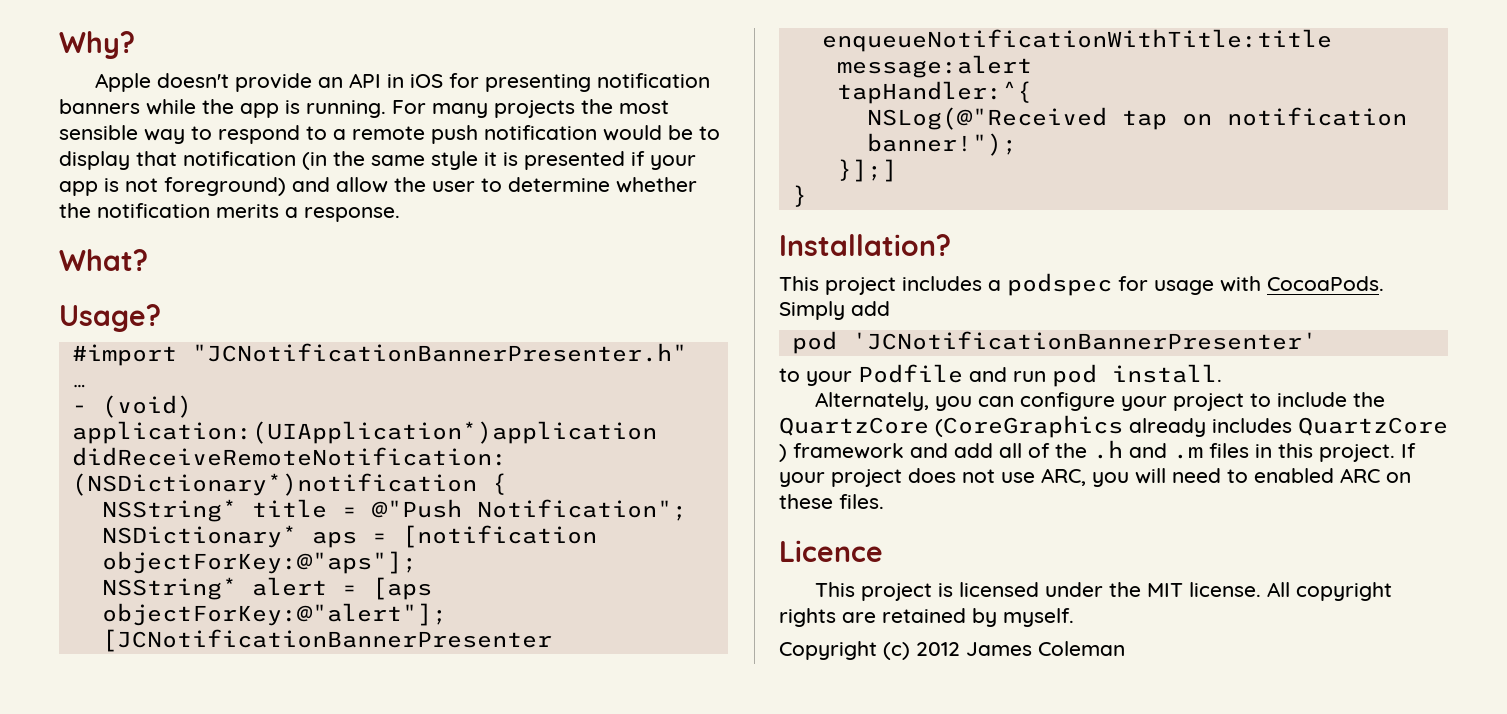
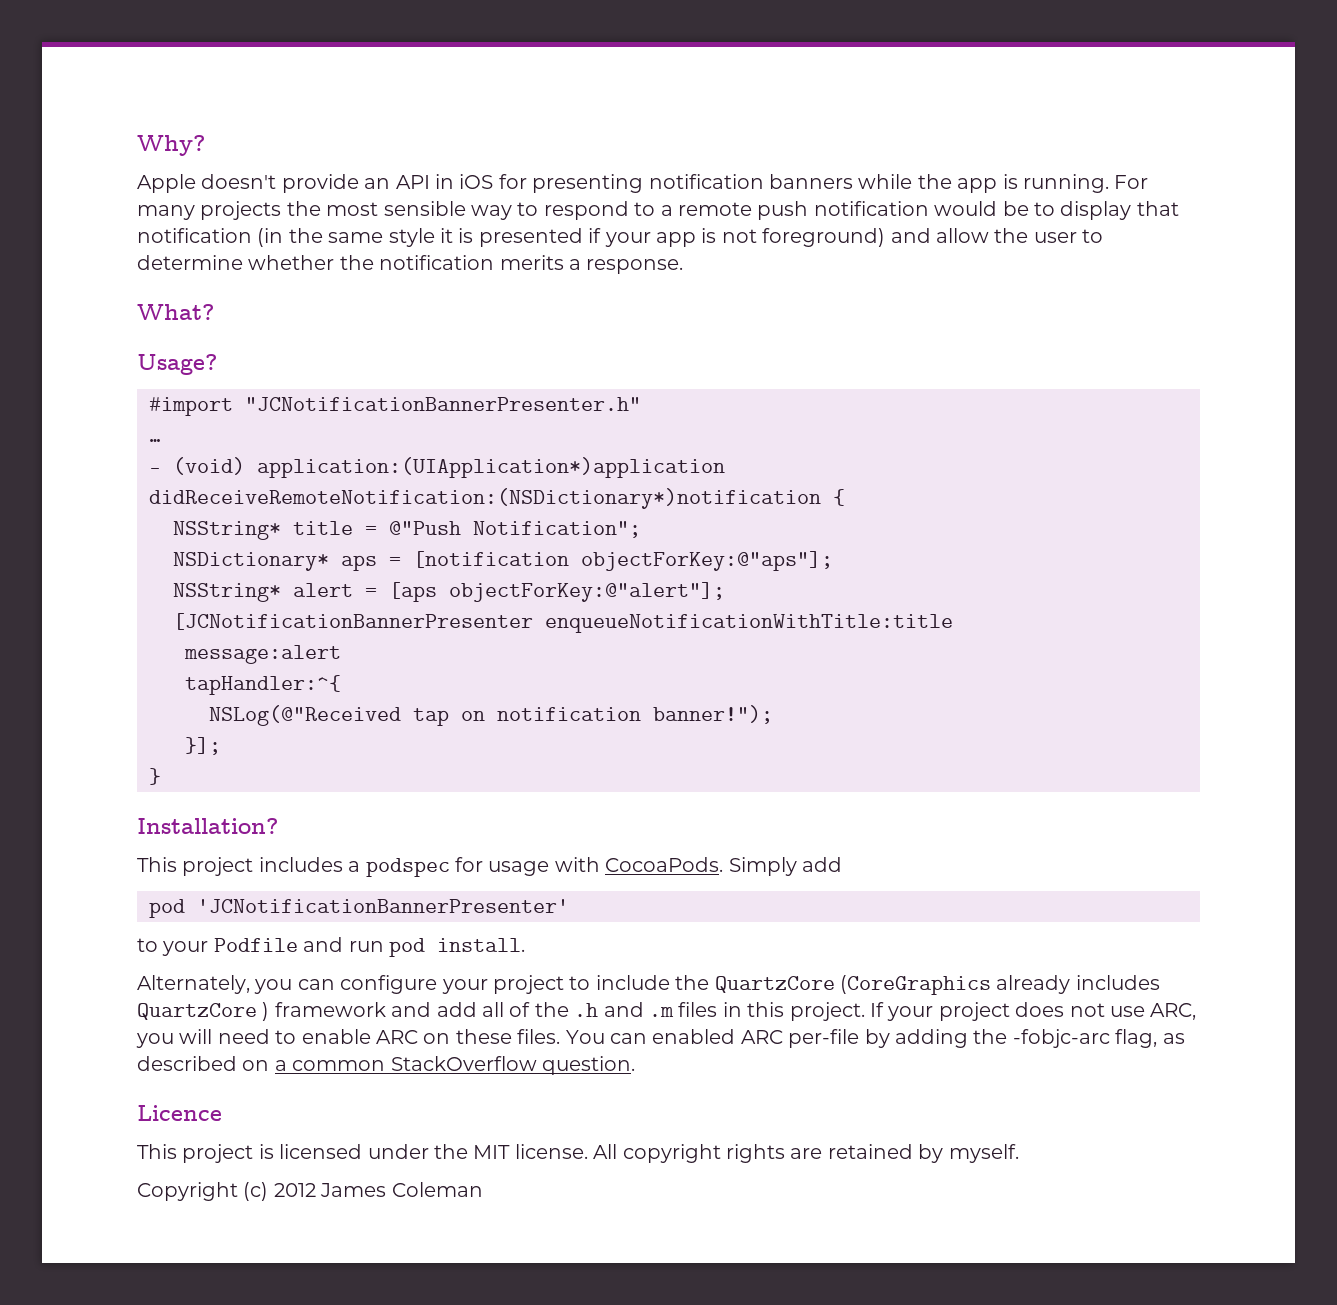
[836,159,897,182] }];] -> [185,737,221,755] }];
[1254,468,1334,483] enabled -> [301,1029,371,1044] enable
(884, 501) none -> [565,1029,1185,1048] [137,1056,635,1075] You can enabled ARC per-file by adding the -fobjc-arc flag, as described on a common StackOverflow question.

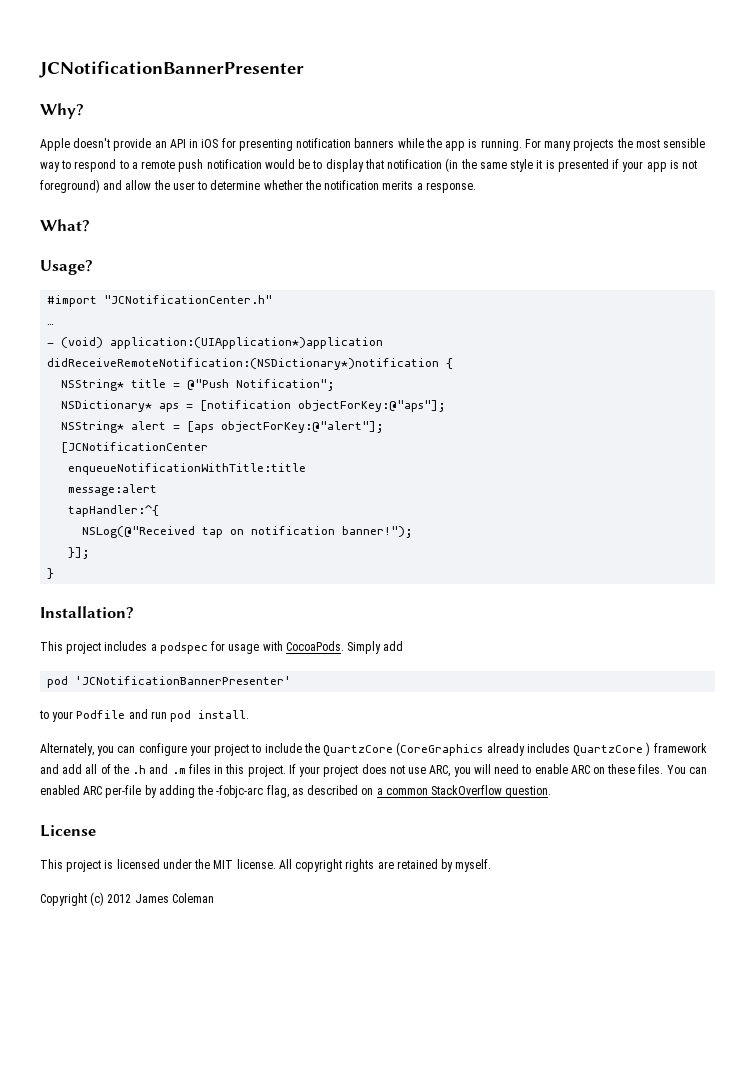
(137, 145) none -> [39,61,304,78] JCNotificationBannerPresenter //
[245,397,641,411] "JCNotificationBannerPresenter.h" -> [104,295,273,304] "JCNotificationCenter.h"
[173,613,533,630] [JCNotificationBannerPresenter -> [61,442,209,453] [JCNotificationCenter //
[137,1105,222,1121] Licence -> [40,825,96,837] License

